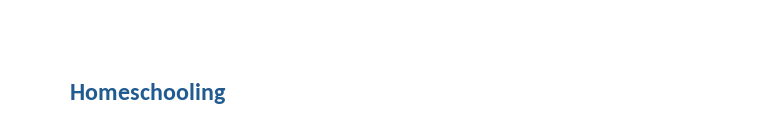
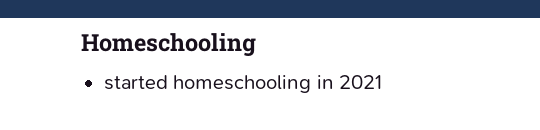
(226, 93) none -> [103,75,383,93] // started homeschooling in 2021

